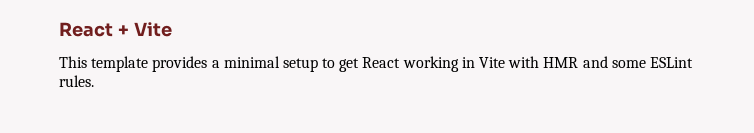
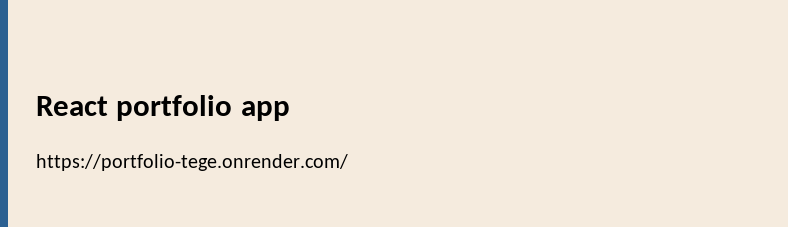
[59,22,172,37] [59,56,693,72] [59,75,94,87] React + Vite // This template provides a minimal setup to get React working in Vite with HMR and some ESLint rules. -> [36,95,290,121] [36,154,348,171] React portfolio app // https://portfolio-tege.onrender.com/

